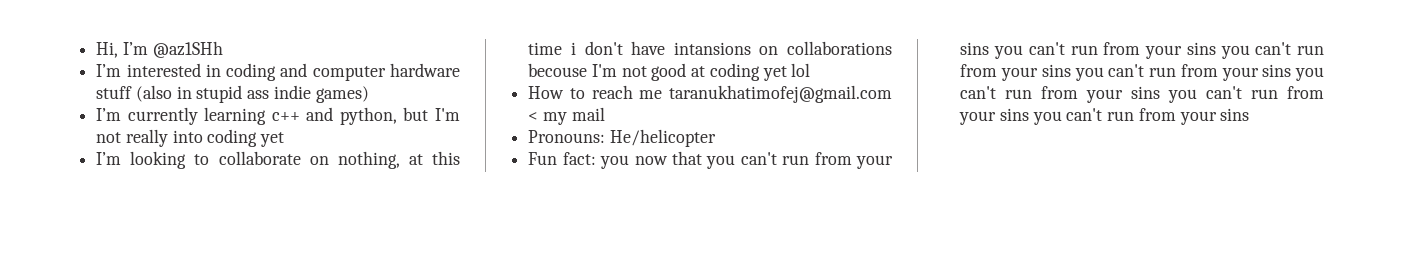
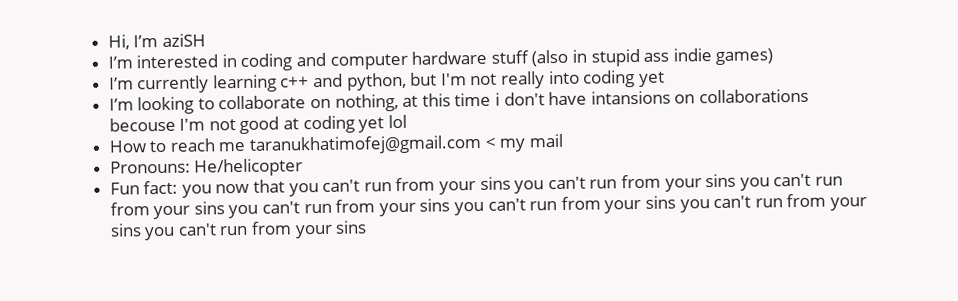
[152,41,223,58] @az1SHh -> [161,33,206,47] aziSH

